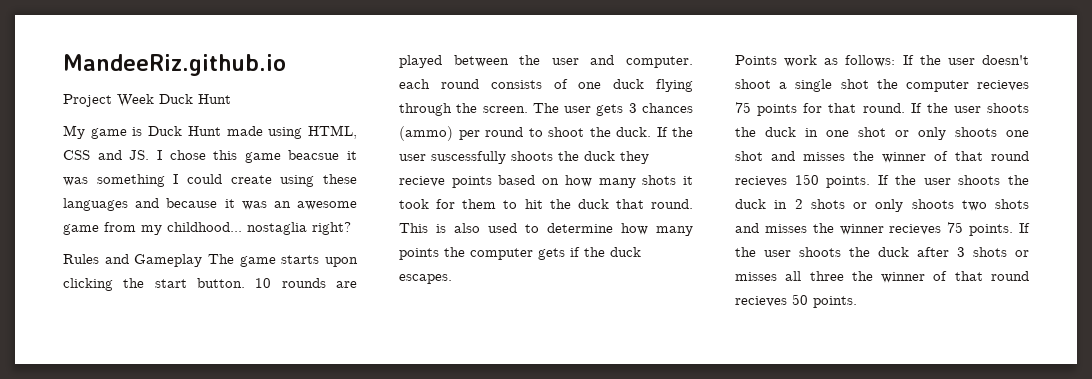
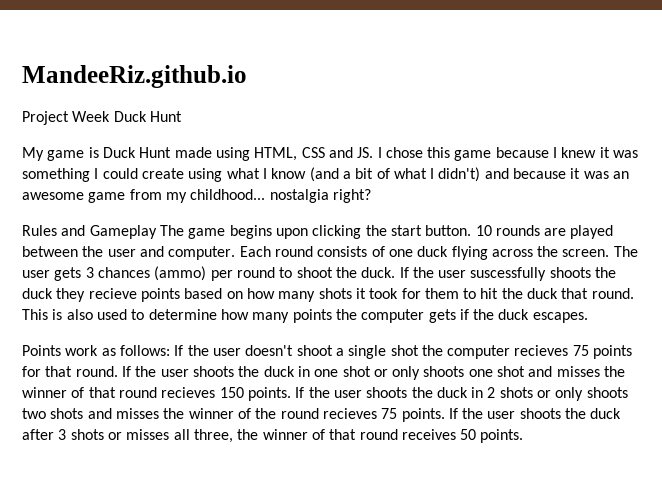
[288,150,340,160] beacsue -> [495,147,597,158] because I knew
[323,174,357,184] [63,198,128,211] these languages -> [226,167,481,182] what I know (and a bit of what I didn't)
[247,222,307,235] nostaglia -> [269,189,329,203] nostalgia
[281,255,320,264] starts -> [229,225,272,239] begins
[399,79,430,89] each -> [239,246,271,257] Each
[399,103,452,116] through -> [491,249,533,257] across
(884, 229) none -> [237,408,319,419] of the round
[809,271,1029,283] [735,296,787,307] three the winner of that round recieves -> [193,429,456,443] three, the winner of that round receives

